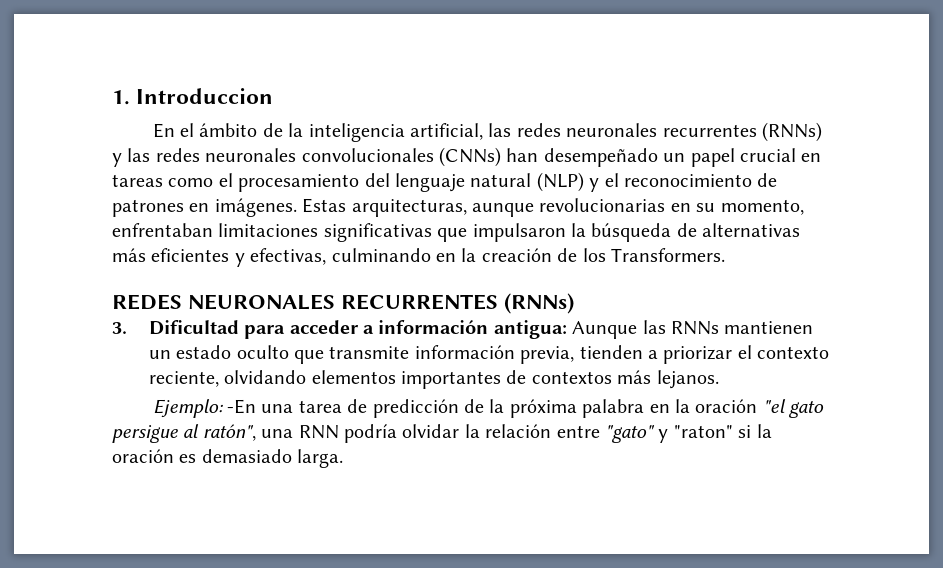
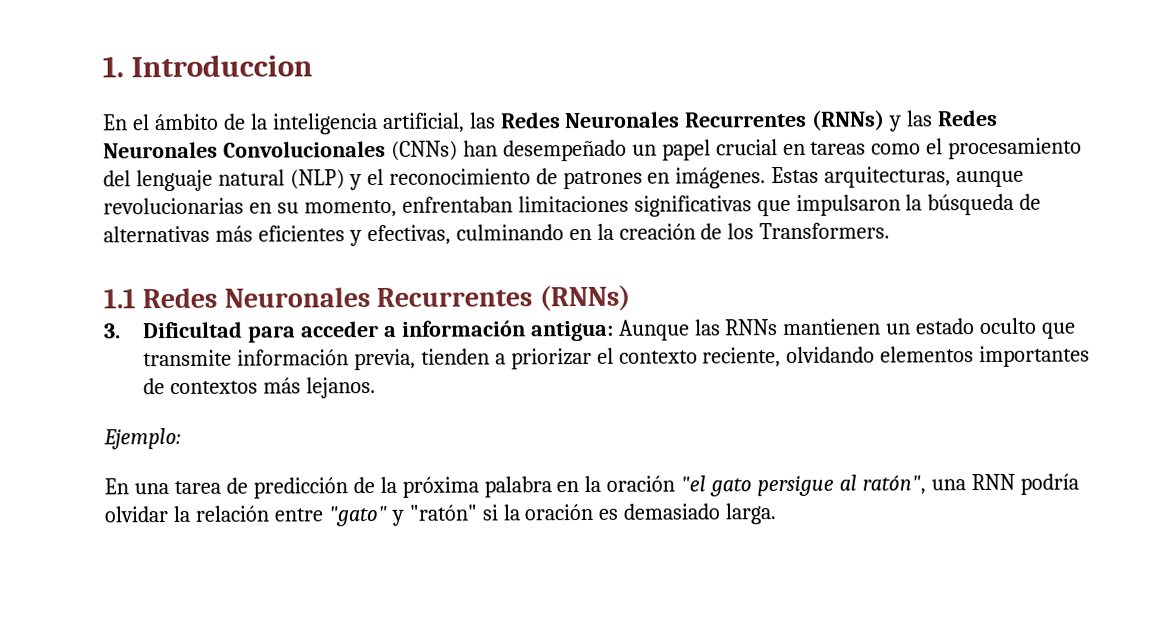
[516,122,823,142] [112,148,434,167] redes neuronales recurrentes (RNNs) y las redes neuronales convolucionales -> [499,109,999,132] [103,140,386,159] Redes Neuronales Recurrentes (RNNs) y las Redes Neuronales Convolucionales
[112,294,498,310] REDES NEURONALES RECURRENTES -> [103,287,533,309] 1.1 Redes Neuronales Recurrentes
[227,399,257,414] -En -> [104,478,129,495] // En
[673,425,733,438] "raton" -> [408,504,477,521] "ratón"

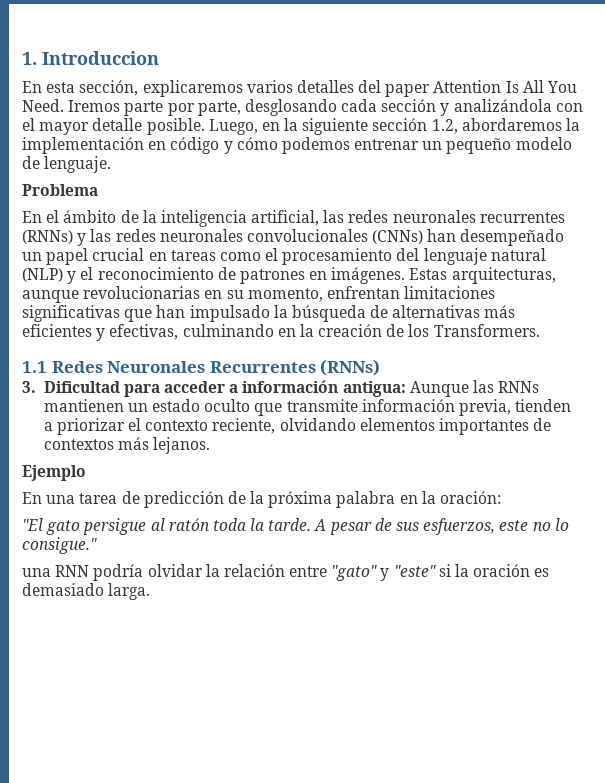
(314, 66) none -> [22,80,578,97] [22,99,583,116] [22,118,581,135] [22,137,572,154] [22,156,112,173] [22,184,98,196] // En esta sección, explicaremos varios detalles del paper Attention Is All You Need. Iremos parte por parte, desglosando cada sección y analizándola con el mayor detalle posible. Luego, en la siguiente sección 1.2, abordaremos la implementación en código y cómo podemos entrenar un pequeño modelo de lenguaje. // Problema
[499,109,999,132] [103,140,386,159] Redes Neuronales Recurrentes (RNNs) y las Redes Neuronales Convolucionales -> [348,210,565,223] [22,229,368,246] redes neuronales recurrentes (RNNs) y las redes neuronales convolucionales
[401,196,513,213] enfrentaban -> [326,286,400,299] enfrentan
[795,194,901,216] impulsaron -> [156,305,270,322] han impulsado
[103,427,181,450] Ejemplo: -> [22,465,86,481] Ejemplo
[606,475,707,492] oración "el -> [440,491,502,504] [22,518,43,531] oración: // "El
[862,475,927,495] ratón", -> [168,518,569,535] [22,537,97,554] ratón toda la tarde. A pesar de sus esfuerzos, este no lo consigue." //
[408,504,477,521] "ratón" -> [393,565,436,577] "este"

